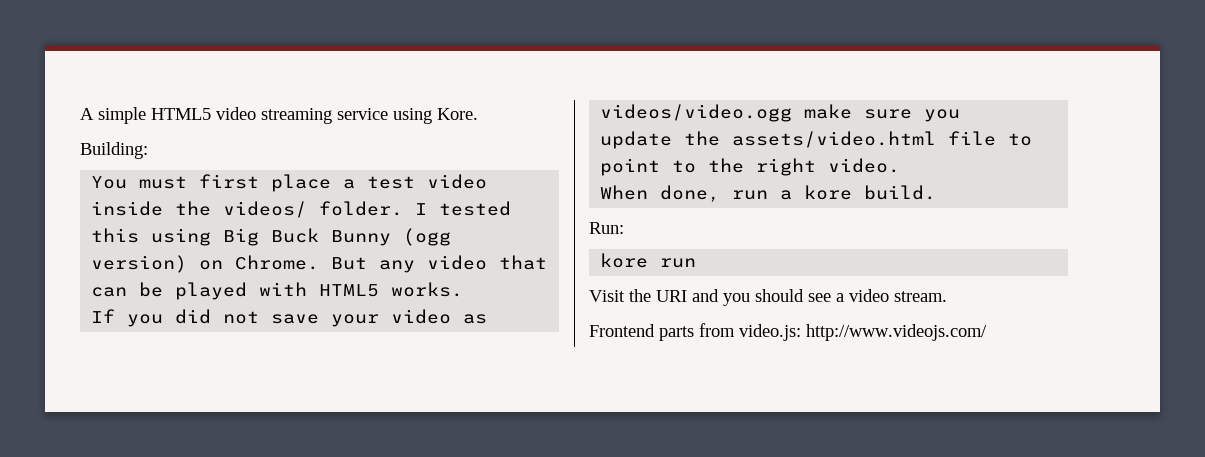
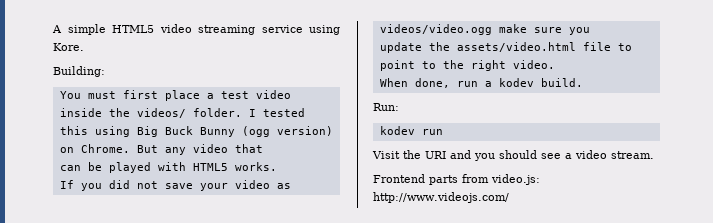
[804,185,853,200] kore -> [498,78,534,87] kodev
[600,253,649,268] kore -> [379,126,415,135] kodev

